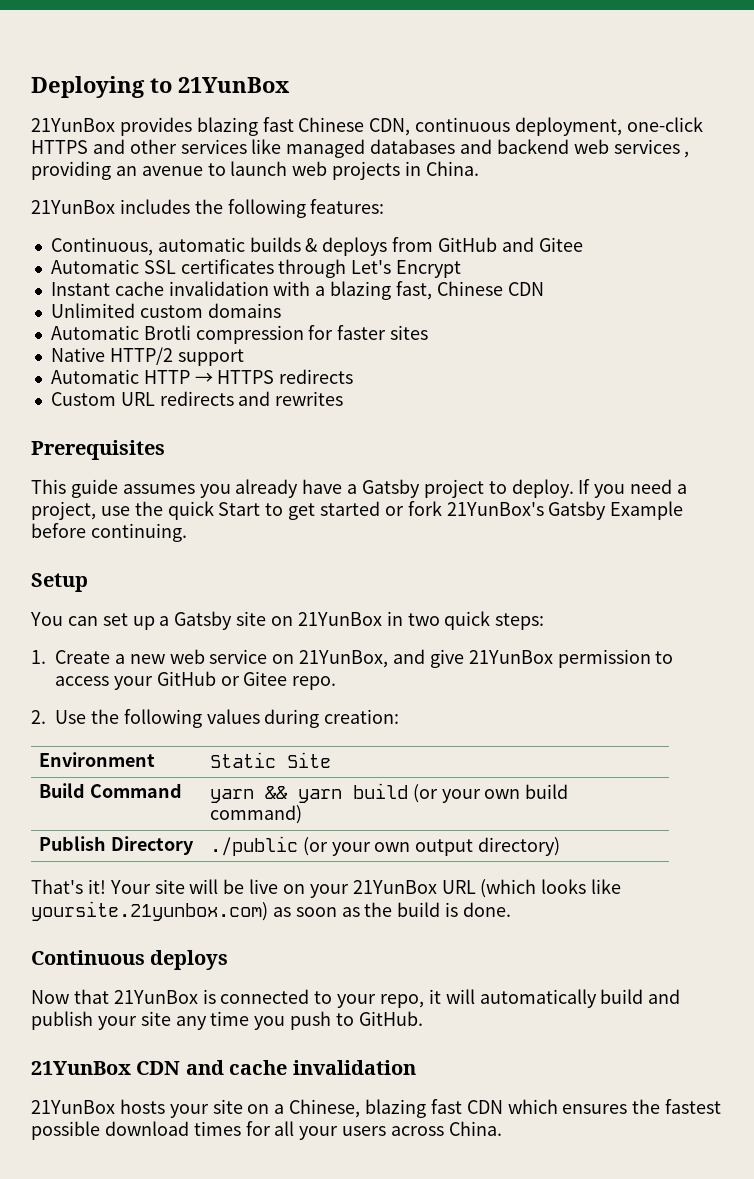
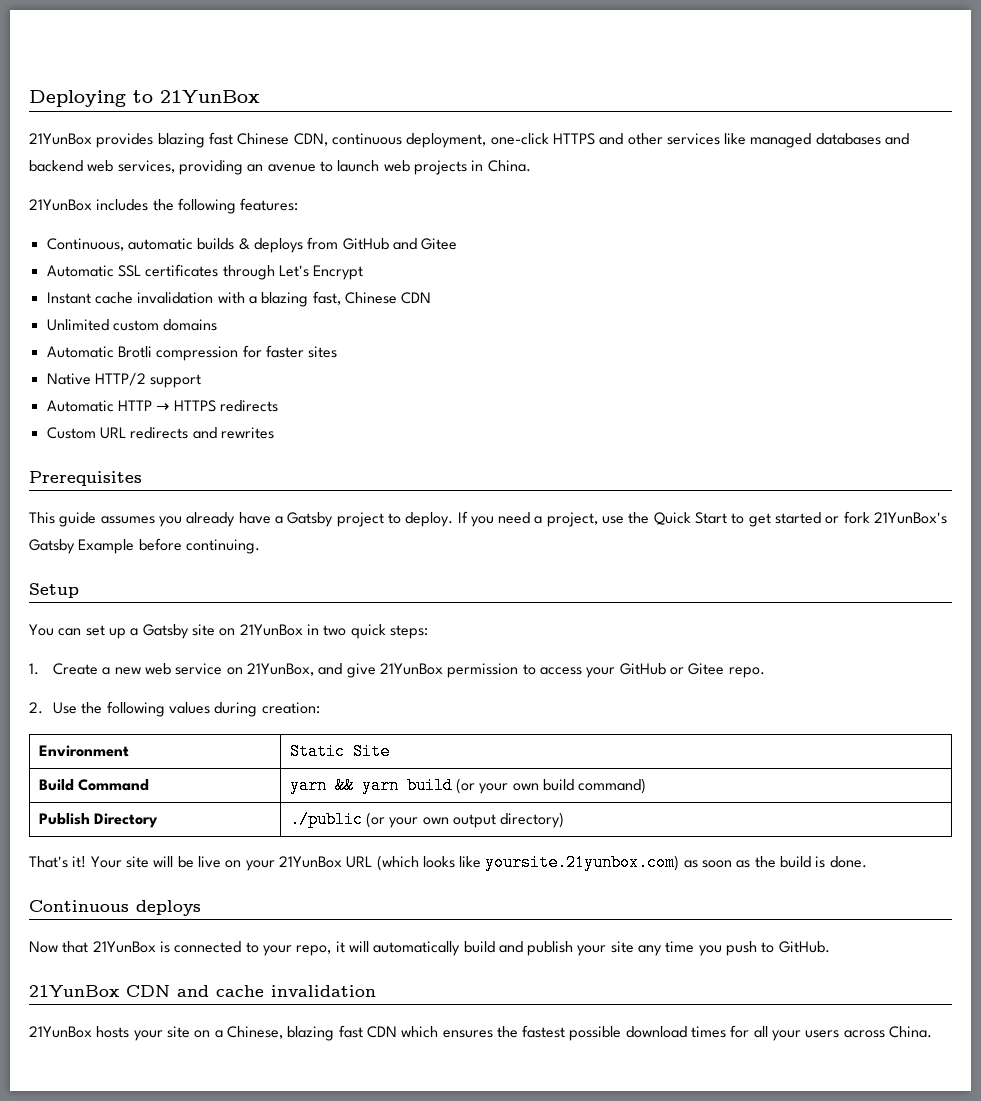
[613,139,690,158] services , -> [117,160,175,173] services,
[167,501,214,520] quick -> [653,512,691,525] Quick

